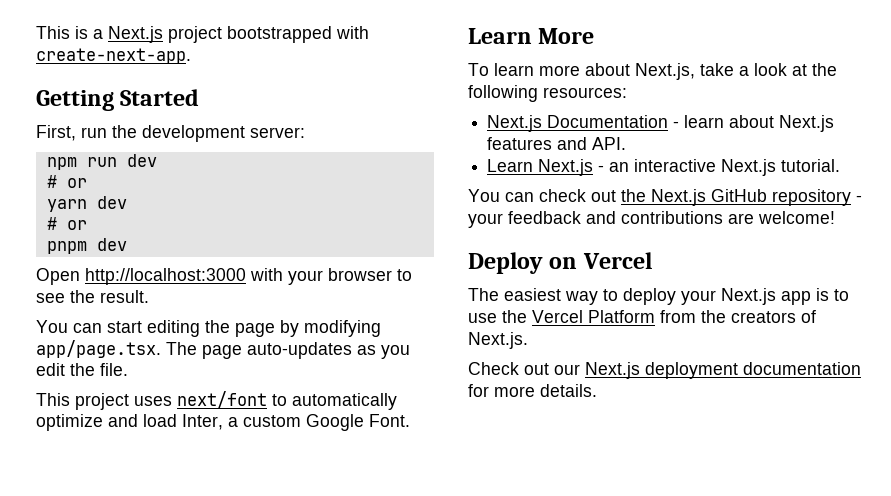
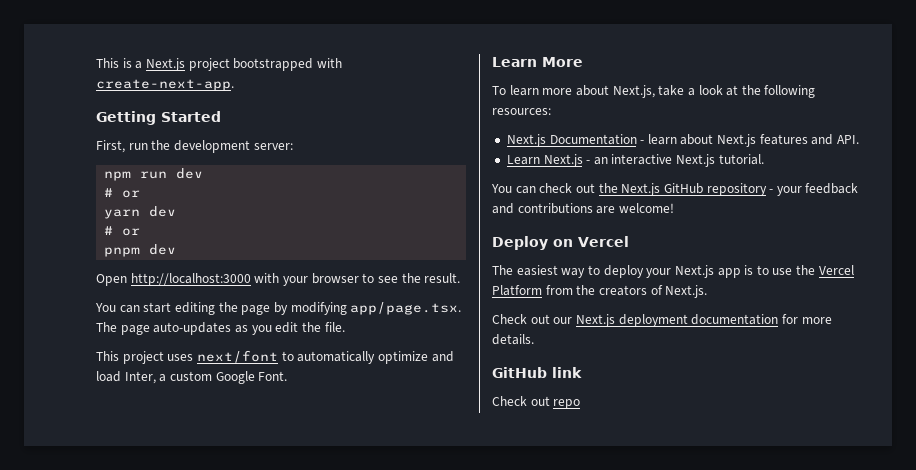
(597, 390) none -> [492,367,582,378] [492,396,581,409] // GitHub link // Check out repo

